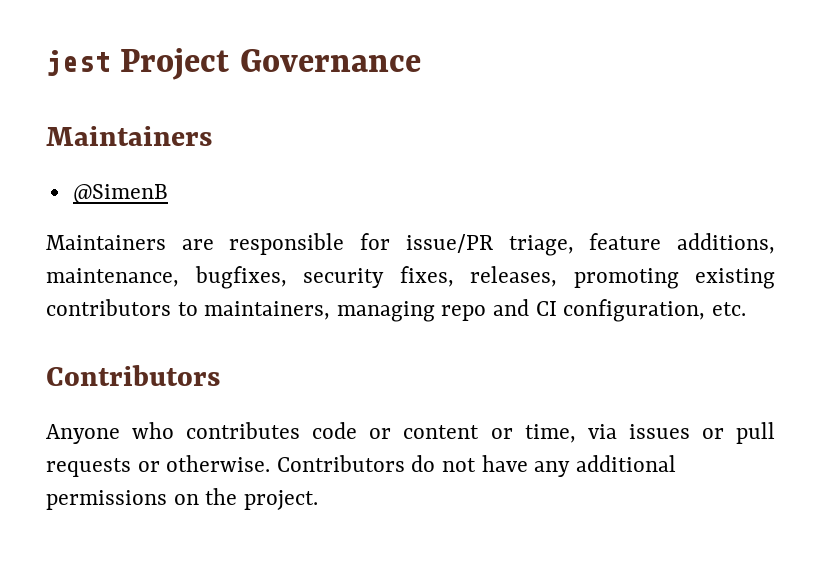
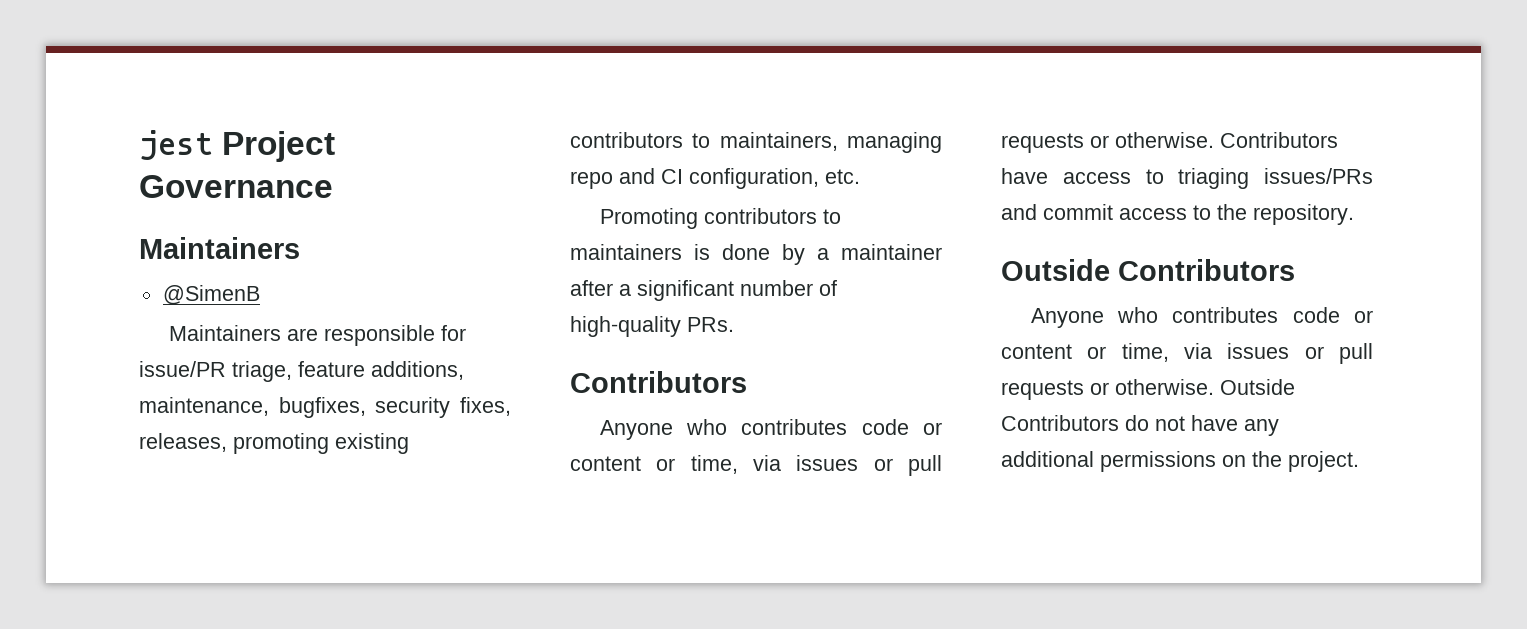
(746, 309) none -> [599,208,841,229] [570,244,942,265] [570,280,837,301] [570,316,734,337] // Promoting contributors to maintainers is done by a maintainer after a significant number of high-quality PRs.
(405, 463) none -> [1001,168,1373,189] [1001,204,1354,225] [1001,259,1295,281] [1030,307,1373,328] [1001,343,1373,364] [1001,379,1295,400] [1001,415,1119,431] have access to triaging issues/PRs and commit access to the repository. // Outside Contributors // Anyone who contributes code or content or time, via issues or pull requests or otherwise. Outside Contributors

